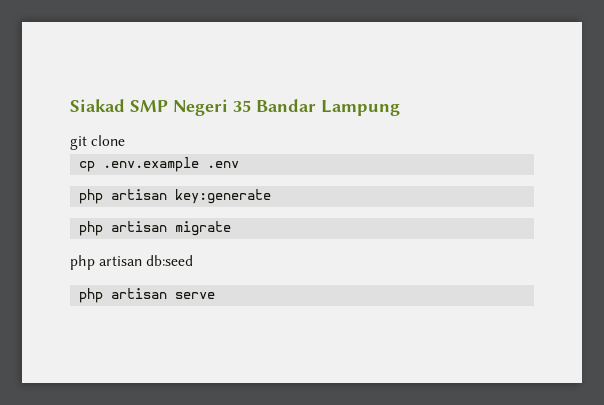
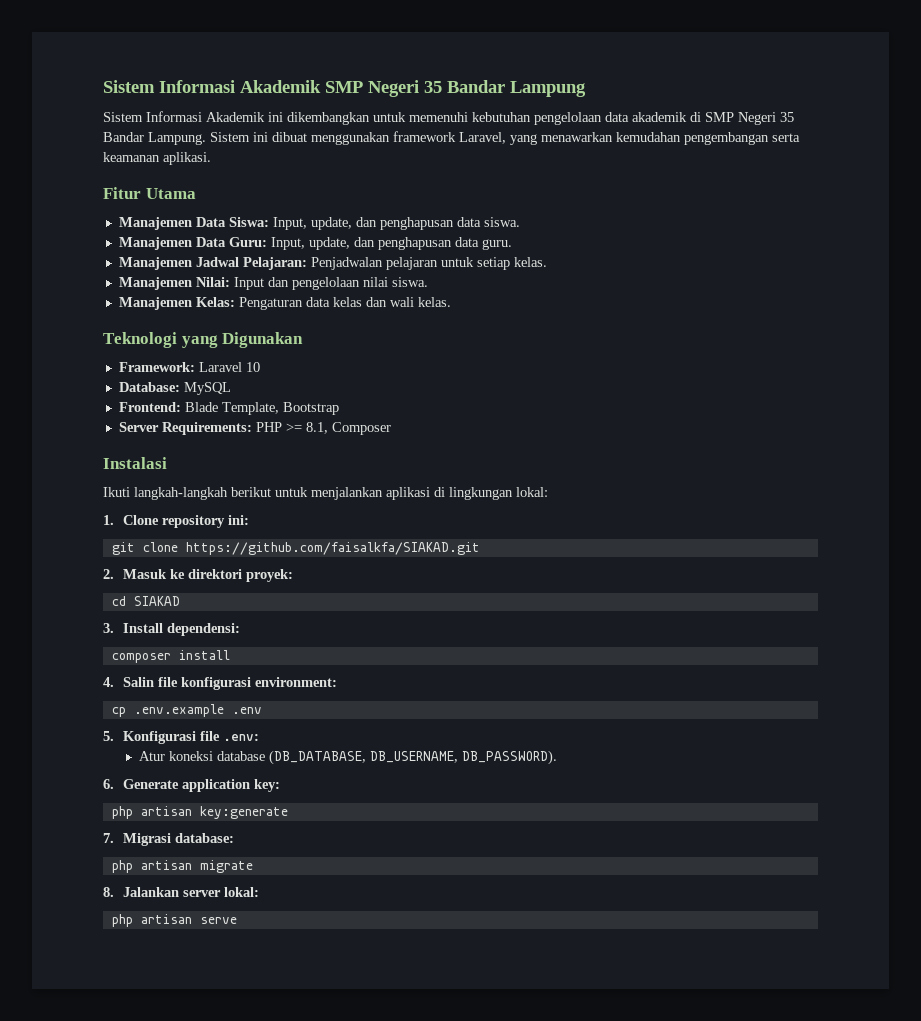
[70,99,125,112] Siakad -> [103,80,321,93] Sistem Informasi Akademik
[70,135,126,150] [79,157,240,172] git clone // cp .env.example .env -> [103,111,794,125] [103,131,800,145] [103,152,211,165] [103,187,196,199] [118,217,520,230] [118,237,512,250] [118,257,547,270] [118,277,428,290] [118,297,451,310] [103,332,304,348] [118,362,260,372] [118,382,231,395] [118,402,339,415] [118,422,391,435] [103,457,167,469] [103,487,548,500] [103,515,249,528] [111,542,480,555] [103,569,293,582] [111,596,180,606] [103,623,240,636] [111,650,230,663] [103,677,337,690] [111,704,262,717] [103,731,259,744] [138,750,557,765] [103,779,280,792] Sistem Informasi Akademik ini dikembangkan untuk memenuhi kebutuhan pengelolaan data akademik di SMP Negeri 35 Bandar Lampung. Sistem ini dibuat menggunakan framework Laravel, yang menawarkan kemudahan pengembangan serta keamanan aplikasi. // Fitur Utama // Manajemen Data Siswa: Input, update, dan penghapusan data siswa. // Manajemen Data Guru: Input, update, dan penghapusan data guru. // Manajemen Jadwal Pelajaran: Penjadwalan pelajaran untuk setiap kelas. // Manajemen Nilai: Input dan pengelolaan nilai siswa. // Manajemen Kelas: Pengaturan data kelas dan wali kelas. // Teknologi yang Digunakan // Framework: Laravel 10 // Database: MySQL // Frontend: Blade Template, Bootstrap // Server Requirements: PHP >= 8.1, Composer // Instalasi // Ikuti langkah-langkah berikut untuk menjalankan aplikasi di lingkungan lokal: // 1. Clone repository ini: // git clone https://github.com/faisalkfa/SIAKAD.git // 2. Masuk ke direktori proyek: // cd SIAKAD // 3. Install dependensi: // composer install // 4. Salin file konfigurasi environment: // cp .env.example .env // 5. Konfigurasi file .env: // Atur koneksi database (DB_DATABASE, DB_USERNAME, DB_PASSWORD). // 6. Generate application key:
(272, 196) none -> [103,833,234,846] // 7. Migrasi database:
[70,255,194,270] php artisan db:seed -> [103,887,259,897] 8. Jalankan server lokal:

